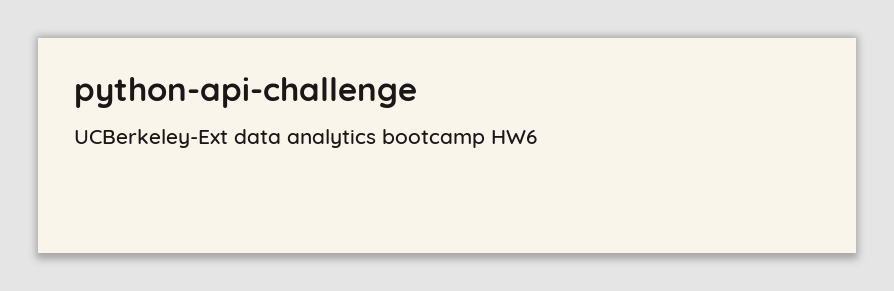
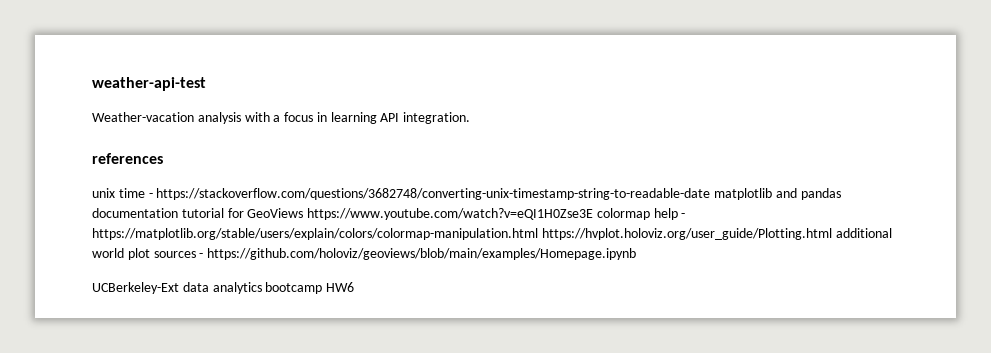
[74,77,417,108] python-api-challenge -> [92,77,206,91] [92,112,471,124] [92,153,163,164] [92,188,841,200] [92,208,686,220] [92,228,892,240] [92,248,637,260] weather-api-test // Weather-vacation analysis with a focus in learning API integration. // references // unix time - https://stackoverflow.com/questions/3682748/converting-unix-timestamp-string-to-readable-date matplotlib and pandas documentation tutorial for GeoViews https://www.youtube.com/watch?v=eQI1H0Zse3E colormap help - https://matplotlib.org/stable/users/explain/colors/colormap-manipulation.html https://hvplot.holoviz.org/user_guide/Plotting.html additional world plot sources - https://github.com/holoviz/geoviews/blob/main/examples/Homepage.ipynb

